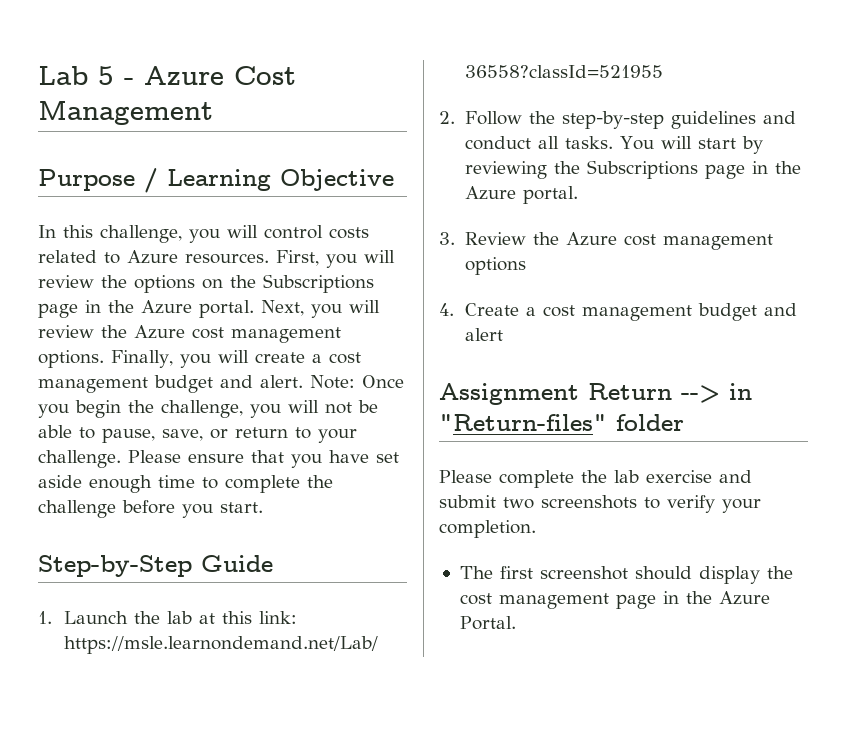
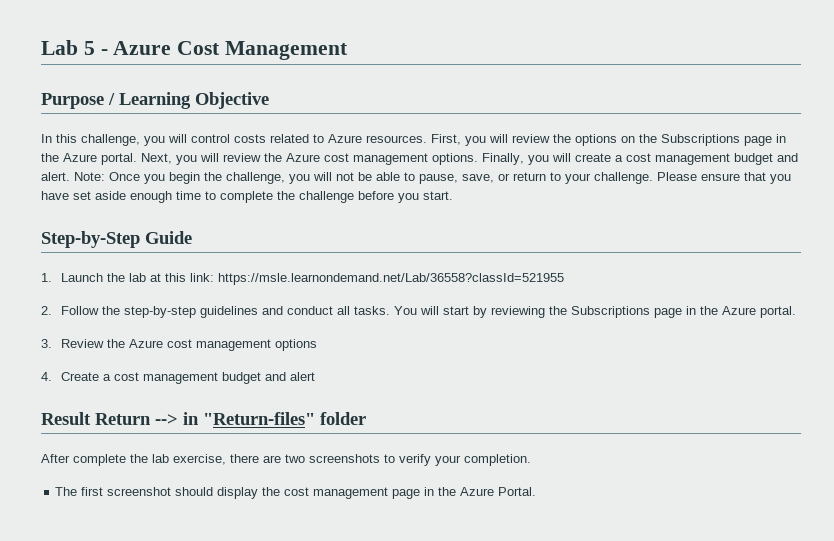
[439,383,579,405] Assignment -> [41,412,91,425] Result
[439,470,492,483] Please -> [41,454,70,463] After
[646,470,752,483] [439,495,496,508] exercise and submit -> [173,454,281,465] exercise, there are

